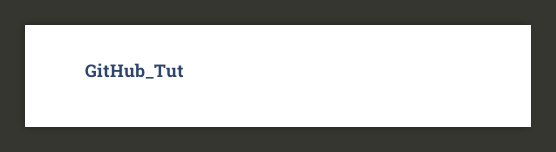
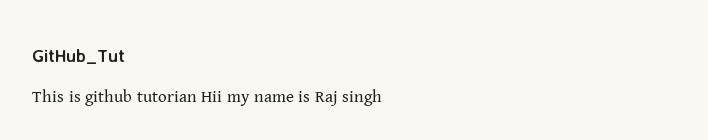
(184, 71) none -> [32,89,383,106] // This is github tutorian Hii my name is Raj singh

